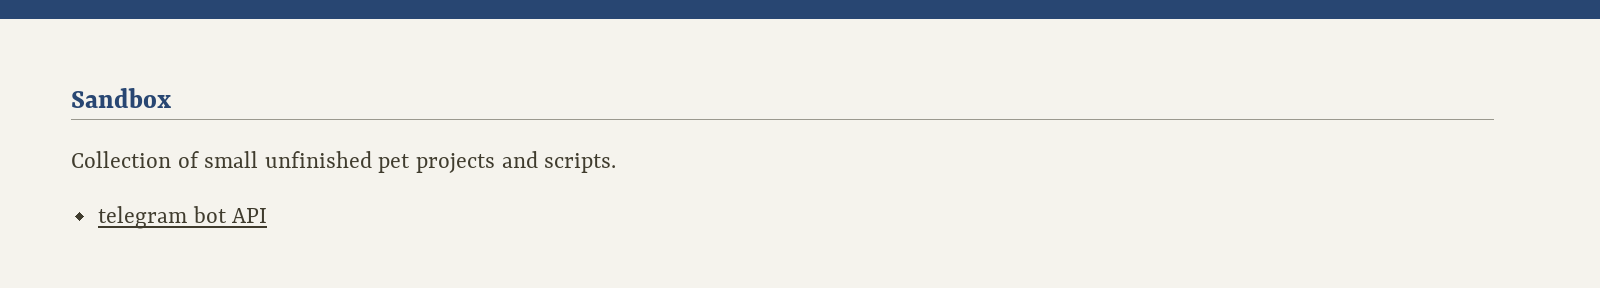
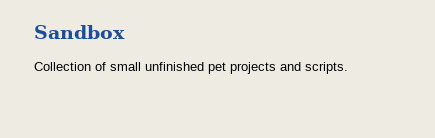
[97,206,268,229] // telegram bot API -> (348, 68) none

